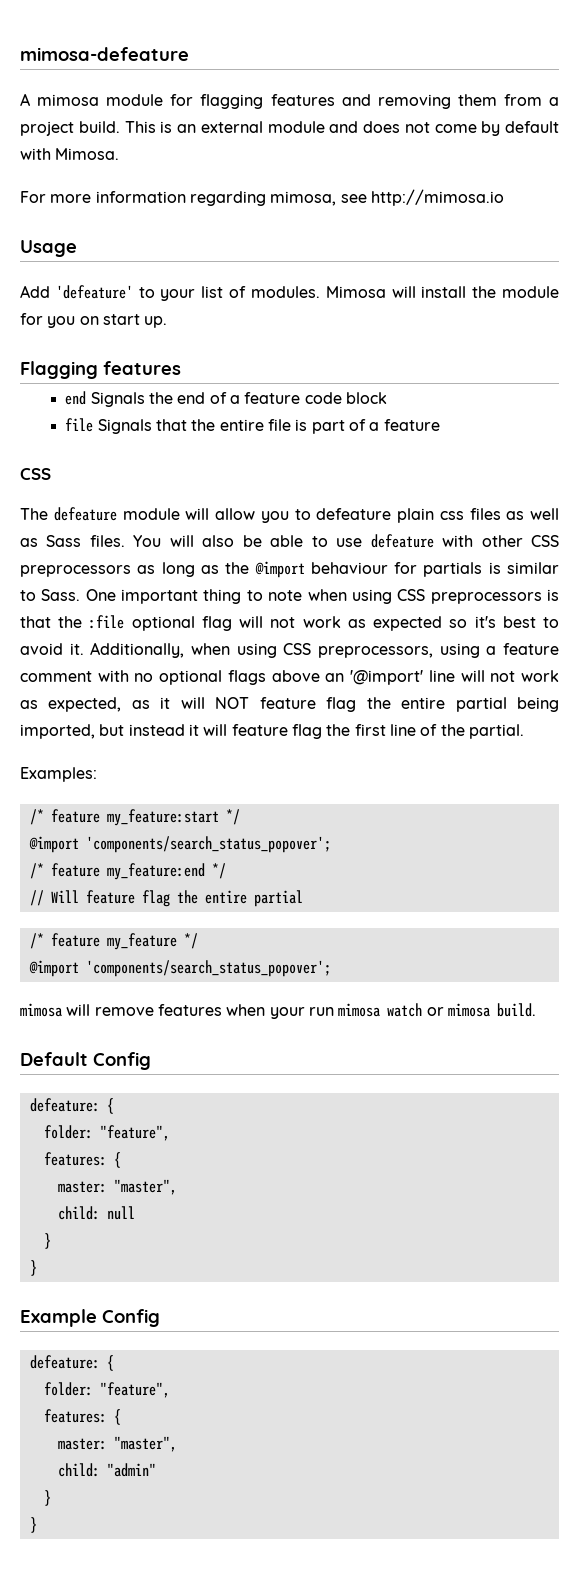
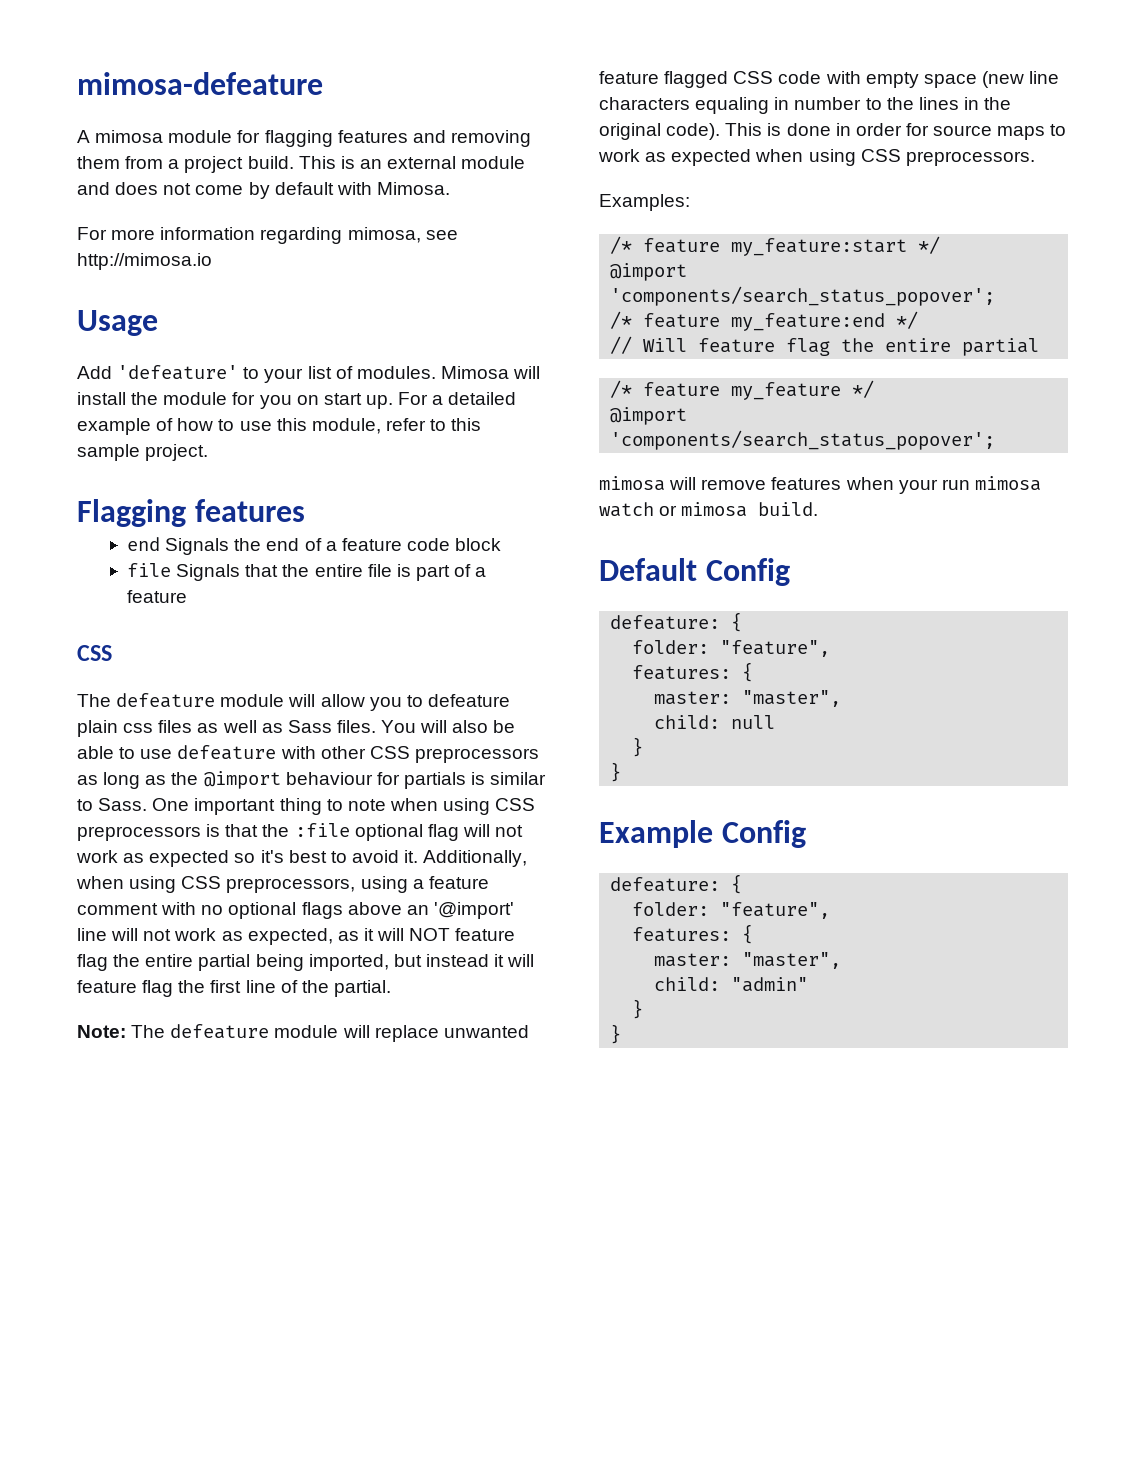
(168, 322) none -> [398,392,517,405] [77,418,482,435] [77,444,209,461] For a detailed example of how to use this module, refer to this sample project.
(524, 731) none -> [77,1024,529,1042] [599,71,1060,88] [599,97,1012,114] [599,123,1067,140] [598,149,1035,166] // Note: The defeature module will replace unwanted feature flagged CSS code with empty space (new line characters equaling in number to the lines in the original code). This is done in order for source maps to work as expected when using CSS preprocessors.

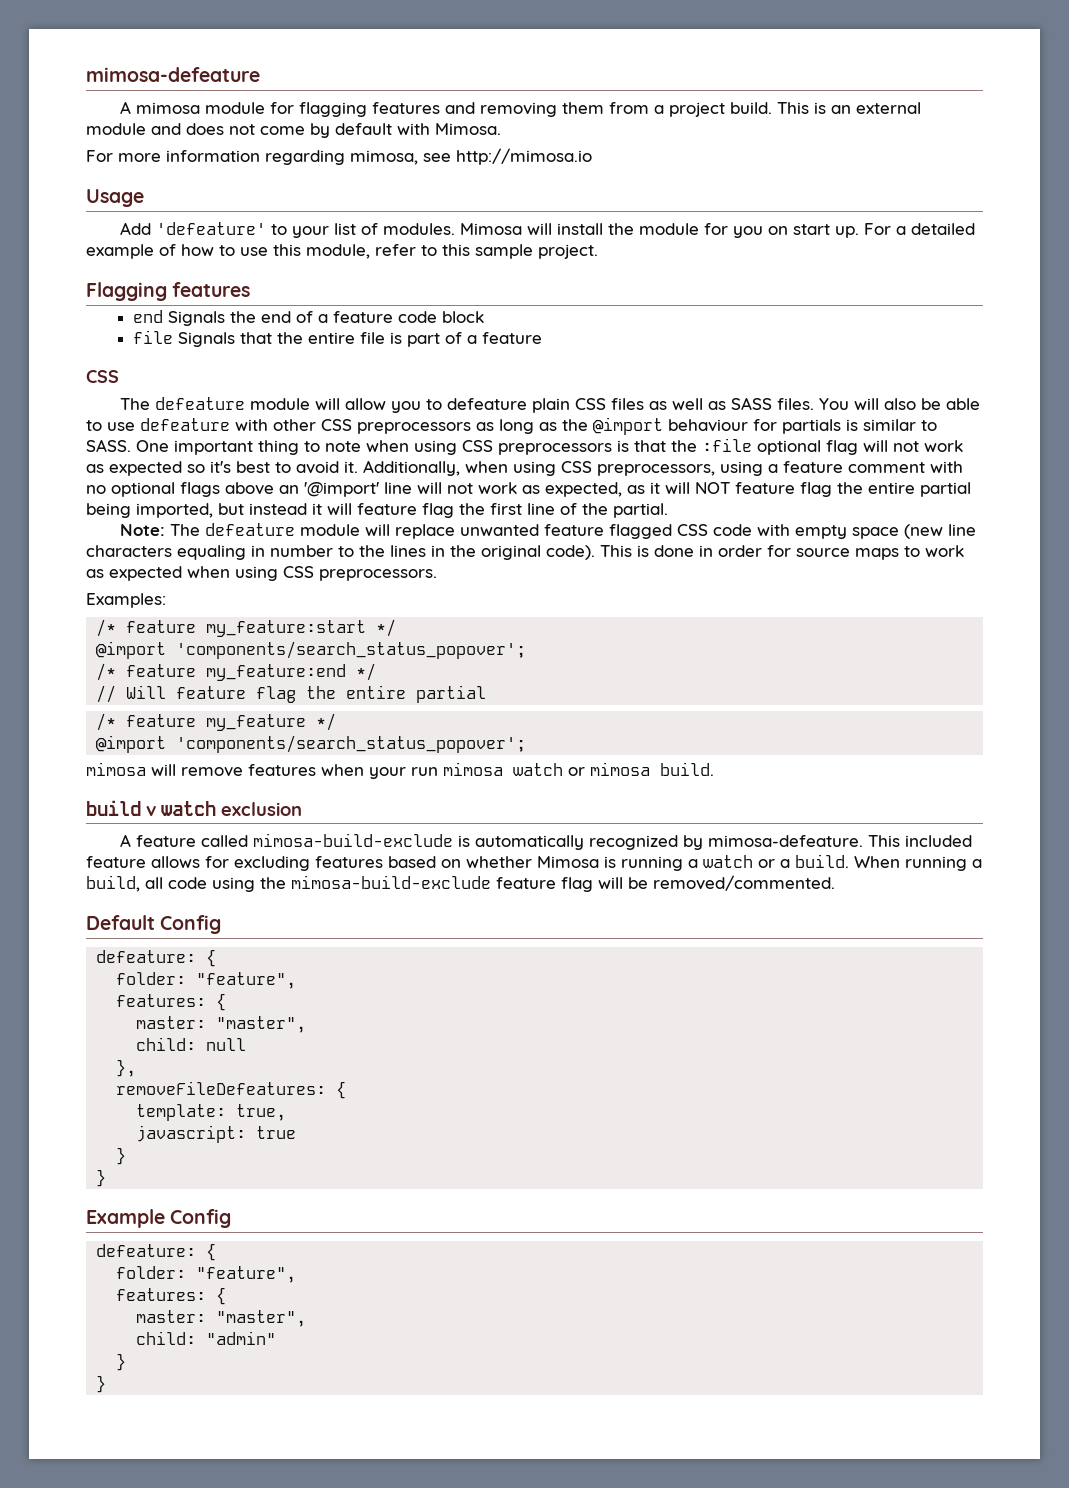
[123,723,154,733] css -> [574,398,606,410] CSS
[287,720,332,733] Sass -> [730,397,772,410] SASS
[98,798,148,811] Sass. -> [86,439,131,452] SASS.
(819, 509) none -> [86,800,302,816] [119,833,972,850] [86,854,982,871] [86,875,835,892] // build v watch exclusion // A feature called mimosa-build-exclude is automatically recognized by mimosa-defeature. This included feature allows for excluding features based on whether Mimosa is running a watch or a build. When running a build, all code using the mimosa-build-exclude feature flag will be removed/commented.
(776, 722) none -> [116,1059,137,1077] [116,1081,347,1099] [136,1104,287,1121] [136,1125,297,1143] // }, // removeFileDefeatures: { // template: true, // javascript: true

